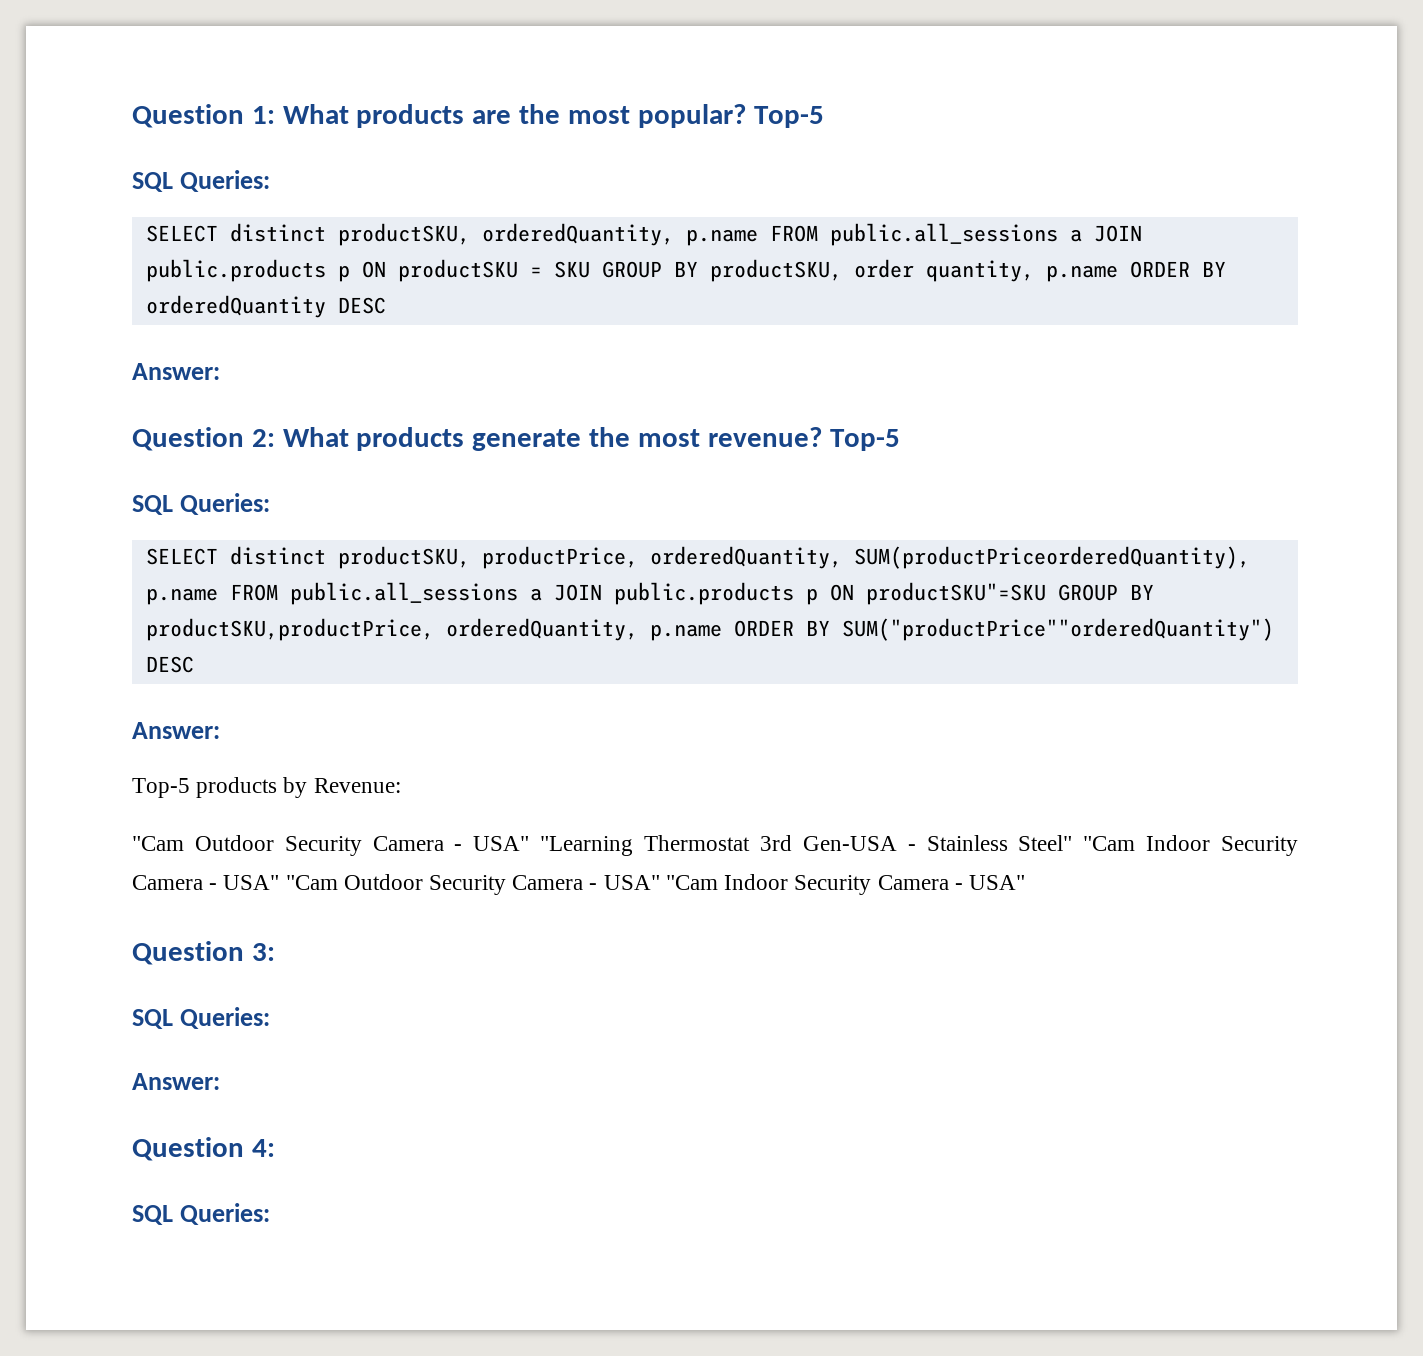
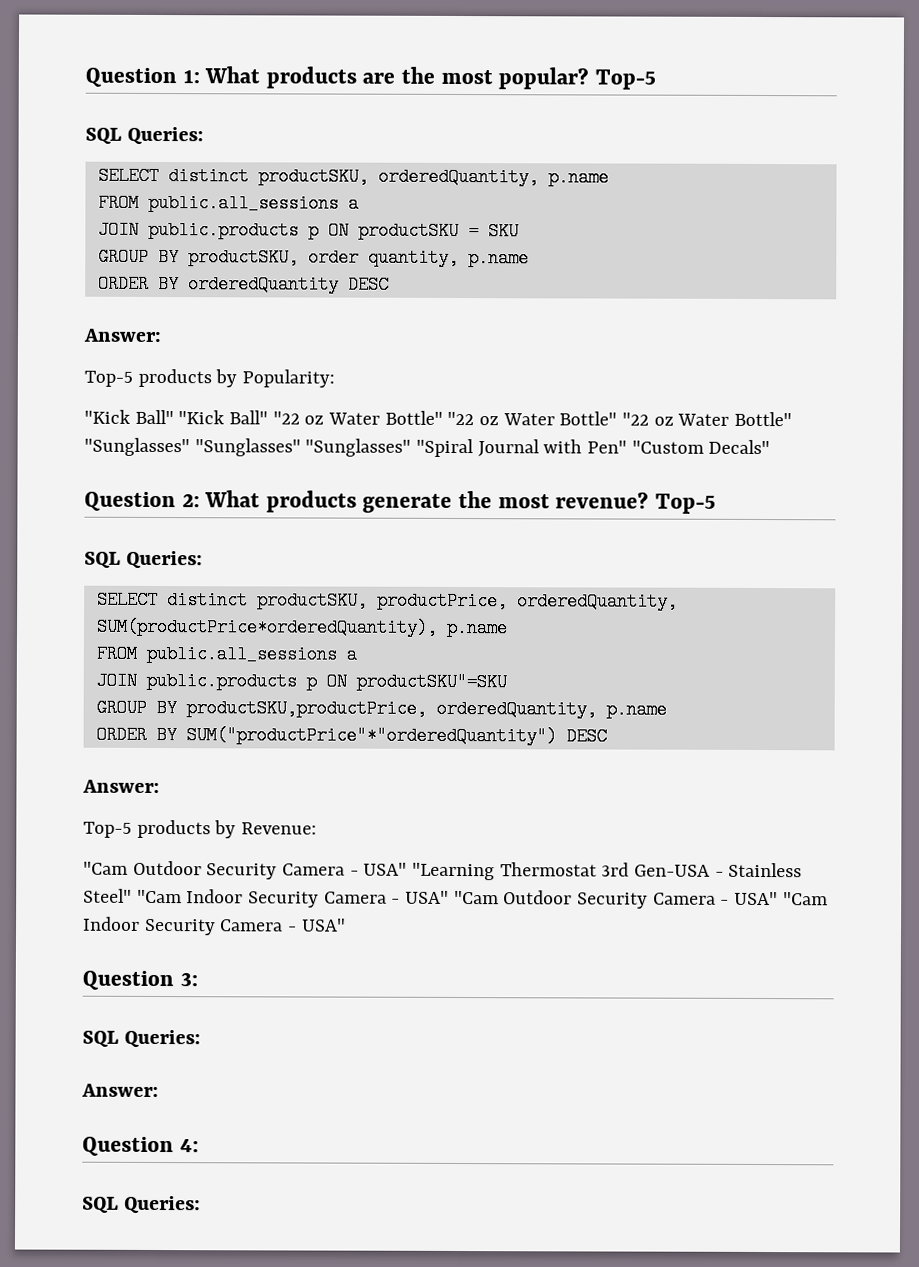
[769,223,1082,246] FROM public.all_sessions a -> [97,193,359,213] // FROM public.all_sessions a //
(590, 269) none -> (519, 231) //
(1118, 273) none -> (529, 258) //
(220, 371) none -> [84,368,336,388] [84,409,793,427] [84,437,771,458] // Top-5 products by Popularity: // "Kick Ball" "Kick Ball" "22 oz Water Bottle" "22 oz Water Bottle" "22 oz Water Bottle" "Sunglasses" "Sunglasses" "Sunglasses" "Spiral Journal with Pen" "Custom Decals"
[853,546,1250,569] [145,582,542,605] SUM(productPriceorderedQuantity), p.name FROM public.all_sessions a -> [95,617,508,638] [95,644,357,664] SUM(productPrice*orderedQuantity), p.name // FROM public.all_sessions a //
(1046, 593) none -> (507, 682) //
[733,618,1274,641] ORDER BY SUM("productPrice""orderedQuantity") -> [95,725,557,746] // ORDER BY SUM("productPrice"*"orderedQuantity")

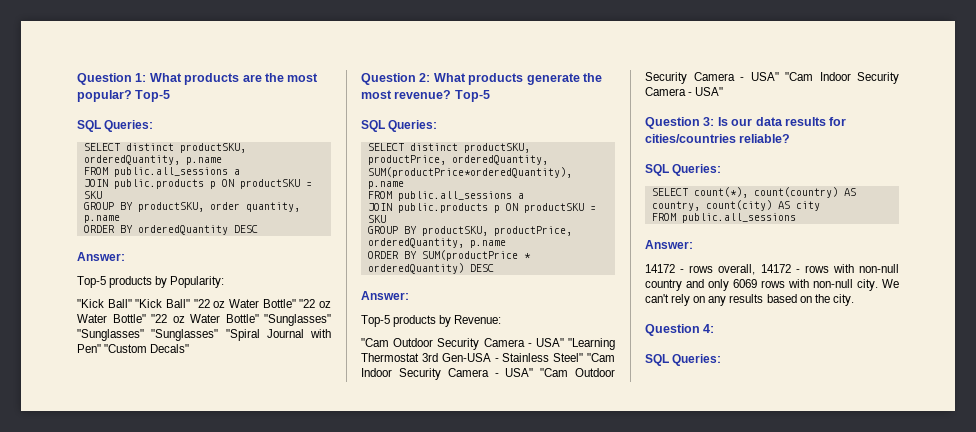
[355,672,507,692] [95,698,427,718] productSKU"=SKU // GROUP BY productSKU,productPrice, -> [523,203,596,213] [367,215,386,223] [367,226,572,236] productSKU = SKU // GROUP BY productSKU, productPrice,
[185,726,557,746] SUM("productPrice"*"orderedQuantity") -> [421,250,531,261] [367,263,464,274] SUM(productPrice * orderedQuantity)
[82,1029,202,1049] [81,1083,159,1098] // SQL Queries: // Answer: -> [717,117,847,126] [645,134,791,143] [645,164,722,176] [651,187,856,198] [651,200,820,211] [651,213,796,223] [645,240,693,249] [645,264,899,275] [645,279,899,291] [645,294,854,306] Is our data results for cities/countries reliable? // SQL Queries: // SELECT count(*), count(country) AS country, count(city) AS city // FROM public.all_sessions // Answer: // 14172 - rows overall, 14172 - rows with non-null country and only 6069 rows with non-null city. We can't rely on any results based on the city.

